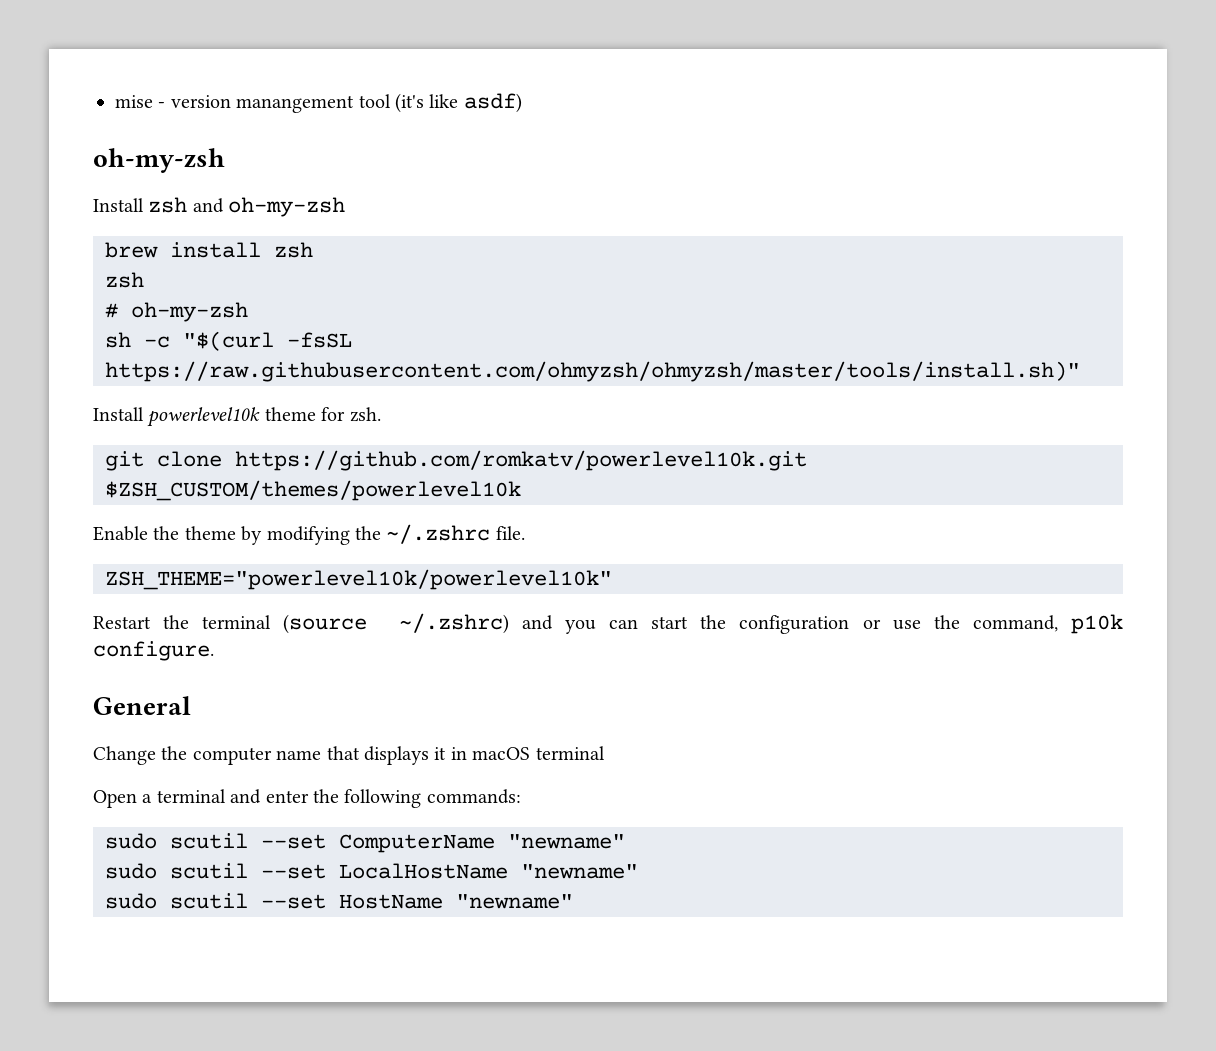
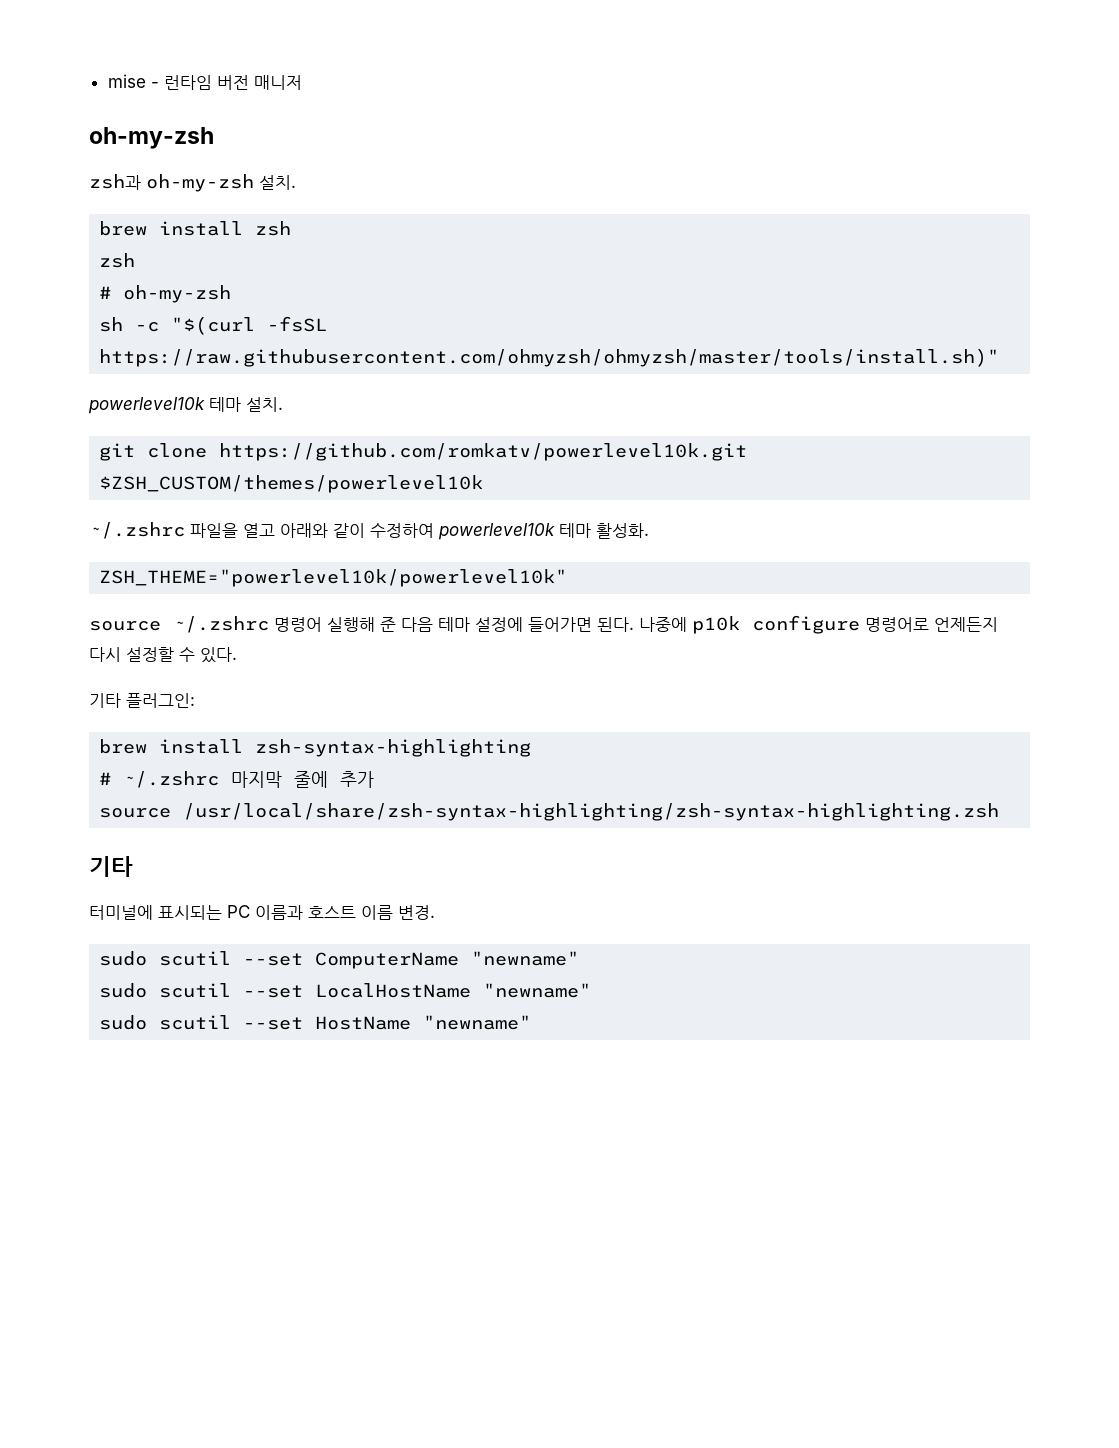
[170,93,522,113] [93,148,225,173] [93,197,346,217] version manangement tool (it's like asdf) // oh-my-zsh // Install zsh and oh-my-zsh -> [163,75,302,90] [89,127,214,149] [89,174,296,192] 런타임 버전 매니저 // oh-my-zsh // zsh과 oh-my-zsh 설치.
[93,407,381,427] Install powerlevel10k theme for zsh. -> [88,397,283,414] powerlevel10k 테마 설치.
[93,524,525,545] [105,569,612,590] [93,613,1124,634] [93,641,214,661] [93,696,191,715] [93,746,605,765] [93,789,521,808] Enable the theme by modifying the ~/.zshrc file. // ZSH_THEME="powerlevel10k/powerlevel10k" // Restart the terminal (source ~/.zshrc) and you can start the configuration or use the command, p10k configure. // General // Change the computer name that displays it in macOS terminal // Open a terminal and enter the following commands: -> [89,522,649,540] [99,569,568,587] [89,615,998,634] [89,647,237,663] [89,693,195,708] [99,739,532,757] [99,771,375,788] [99,803,1000,821] [89,856,133,877] [89,905,435,920] ~/.zshrc 파일을 열고 아래와 같이 수정하여 powerlevel10k 테마 활성화. // ZSH_THEME="powerlevel10k/powerlevel10k" // source ~/.zshrc 명령어 실행해 준 다음 테마 설정에 들어가면 된다. 나중에 p10k configure 명령어로 언제든지 다시 설정할 수 있다. // 기타 플러그인: // brew install zsh-syntax-highlighting // # ~/.zshrc 마지막 줄에 추가 // source /usr/local/share/zsh-syntax-highlighting/zsh-syntax-highlighting.zsh // 기타 // 터미널에 표시되는 PC 이름과 호스트 이름 변경.

